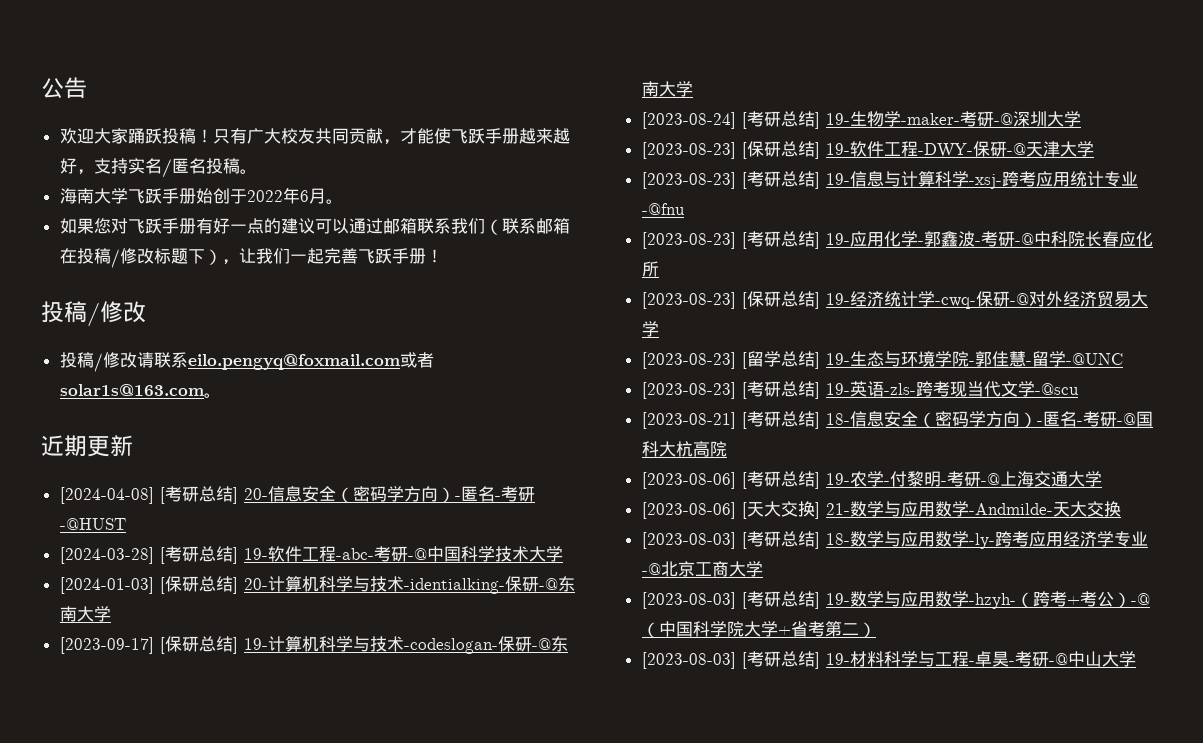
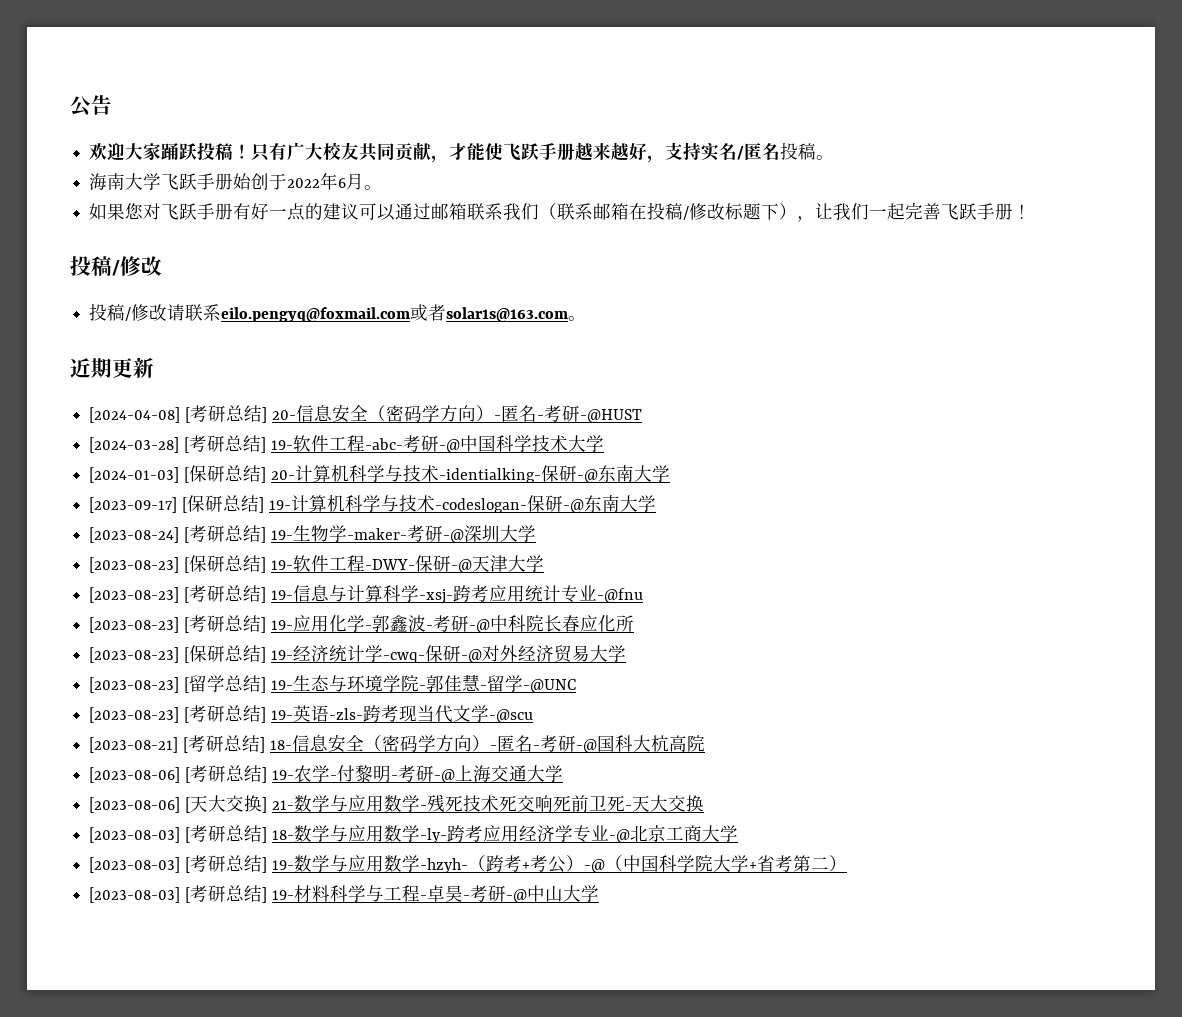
[968,503,1053,515] -Andmilde- -> [419,795,632,812] -残死技术死交响死前卫死-

